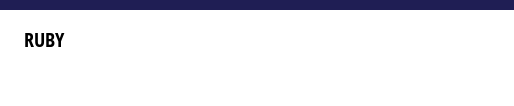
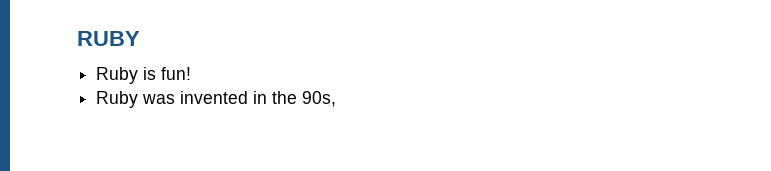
(65, 40) none -> [96,67,192,84] [96,91,337,108] // Ruby is fun! // Ruby was invented in the 90s,

